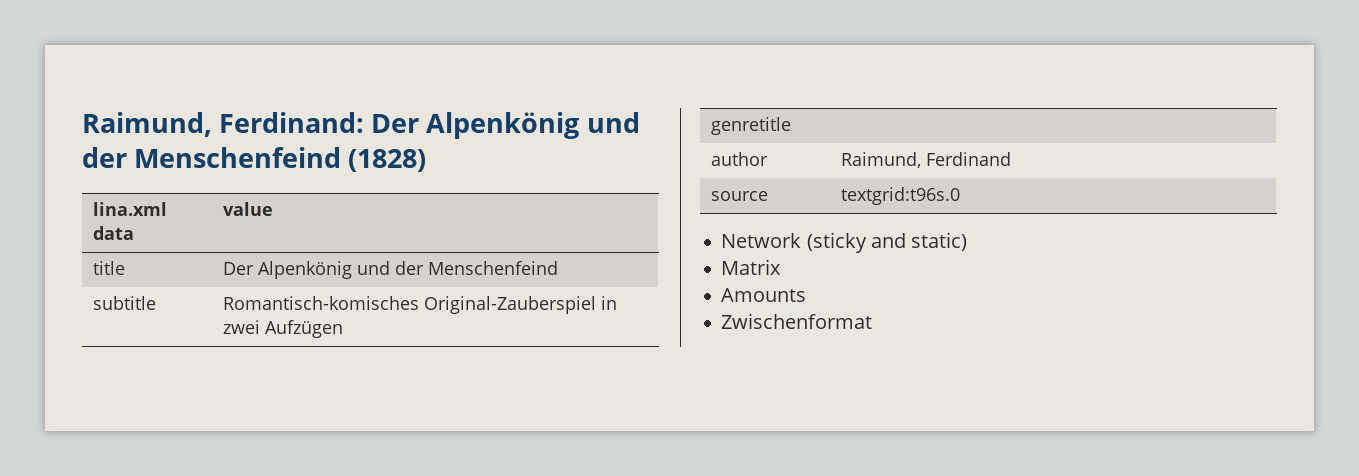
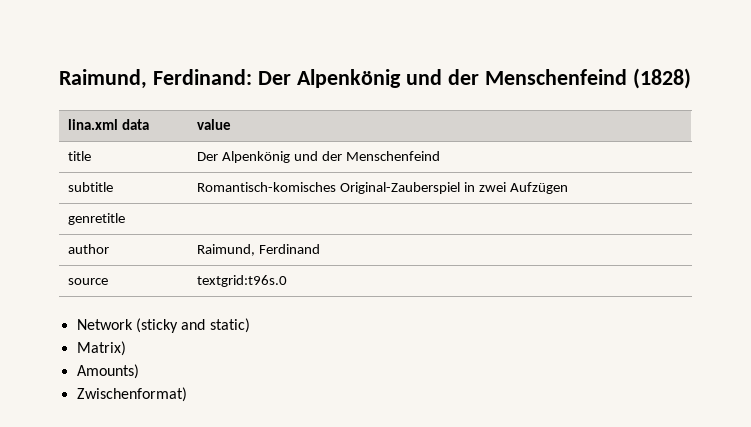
[721,259,782,275] [721,288,807,302] [721,313,873,329] Matrix // Amounts // Zwischenformat -> [76,341,126,356] [76,364,139,379] [76,387,187,402] Matrix) // Amounts) // Zwischenformat)

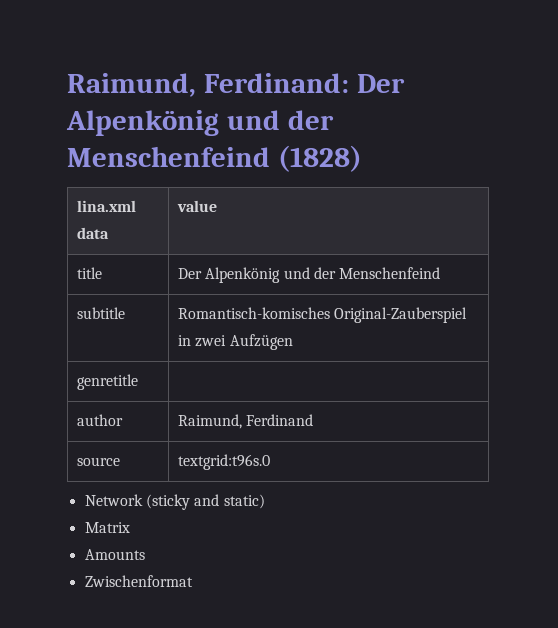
[76,341,126,356] [76,364,139,379] [76,387,187,402] Matrix) // Amounts) // Zwischenformat) -> [84,522,130,533] [84,549,145,560] [84,575,193,587] Matrix // Amounts // Zwischenformat

